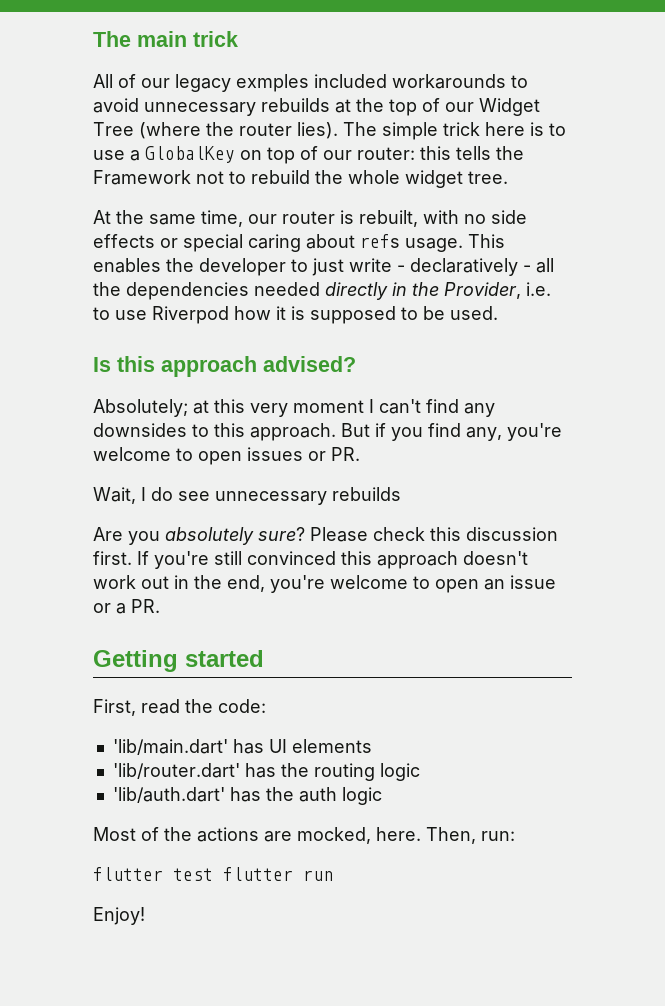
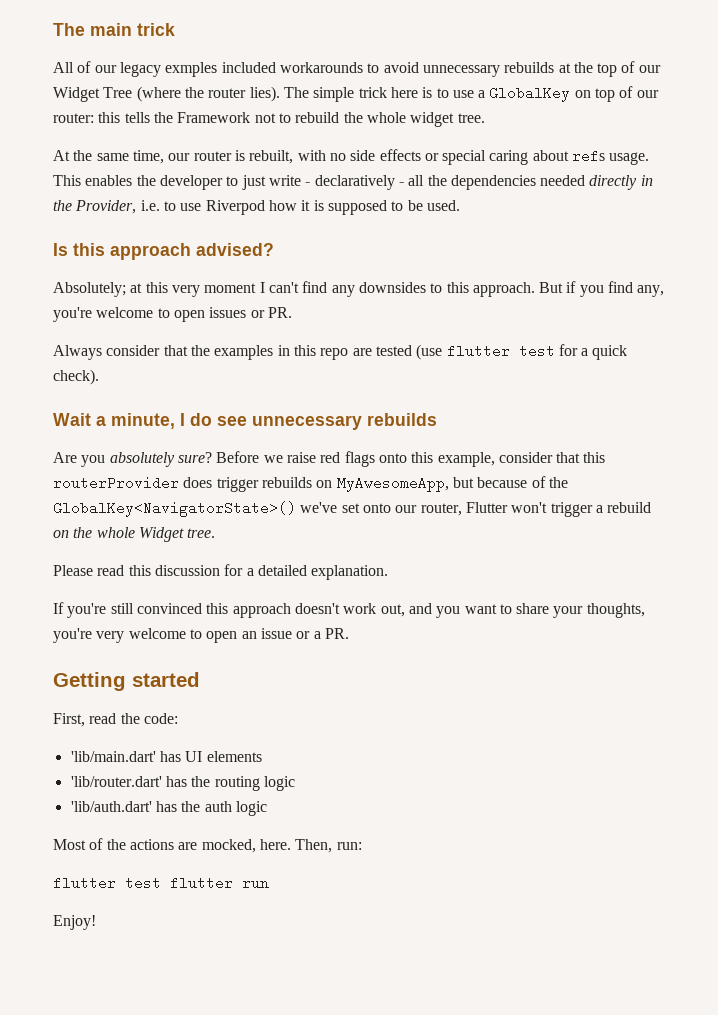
[93,487,136,504] Wait, -> [53,344,628,360] [53,369,99,385] [53,413,175,429] Always consider that the examples in this repo are tested (use flutter test for a quick check). // Wait a minute,
[310,527,558,542] [93,551,132,565] Please check this discussion first. -> [216,451,606,467] [53,476,568,492] [53,501,652,517] [53,527,216,542] [53,564,389,580] Before we raise red flags onto this example, consider that this routerProvider does trigger rebuilds on MyAwesomeApp, but because of the GlobalKey<NavigatorState>() we've set onto our router, Flutter won't trigger a rebuild on the whole Widget tree. // Please read this discussion for a detailed explanation. //
[141,575,325,593] out in the end, you're -> [380,603,645,618] [53,628,125,643] out, and you want to share your thoughts, you're very

